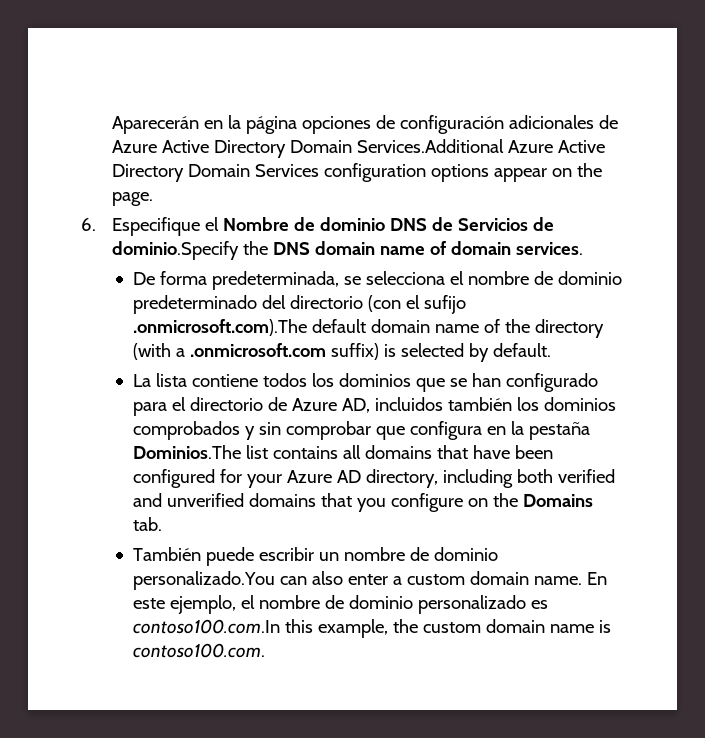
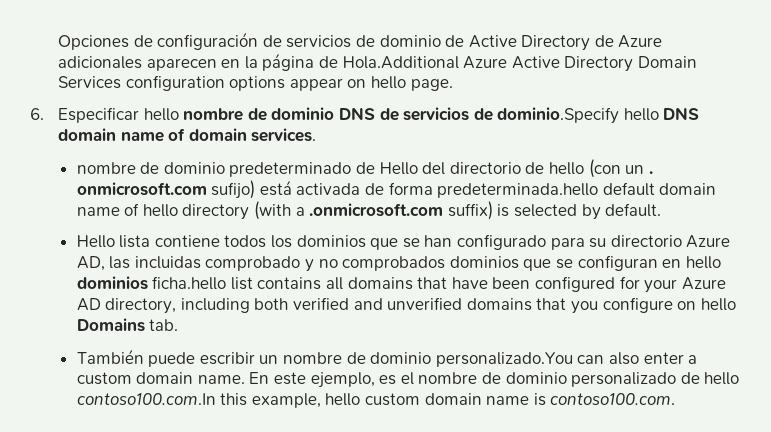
[112,115,619,134] [112,139,505,158] Aparecerán en la página opciones de configuración adicionales de Azure Active Directory Domain Services.Additional -> [57,32,663,51] [57,53,459,71] Opciones de configuración de servicios de dominio de Active Directory de Azure adicionales aparecen en la página de Hola.Additional
[577,163,603,177] the -> [370,76,406,89] hello
[112,217,290,236] Especifique el Nombre -> [57,107,244,123] Especificar hello nombre
[458,218,529,231] Servicios -> [403,107,470,121] servicios
[243,241,269,255] the -> [623,108,659,121] hello
[132,271,622,290] [132,295,466,314] [132,319,307,336] De forma predeterminada, se selecciona el nombre de dominio predeterminado del directorio (con el sufijo .onmicrosoft.com).The -> [76,159,653,178] [76,180,599,199] nombre de dominio predeterminado de Hello del directorio de hello (con un . onmicrosoft.com sufijo) está activada de forma predeterminada.hello
[504,319,530,333] the -> [142,204,178,217] hello
[132,374,151,387] La -> [76,235,115,248] Hello
[171,397,616,413] [132,421,590,440] [132,445,241,459] el directorio de Azure AD, incluidos también los dominios comprobados y sin comprobar que configura en la pestaña Dominios.The -> [589,235,731,248] [76,255,721,272] [76,276,227,290] su directorio Azure AD, las incluidas comprobado y no comprobados dominios que se configuran en hello dominios ficha.hello
[492,493,518,507] the -> [700,298,736,311] hello
(236, 604) none -> [379,375,397,385] es
[530,600,548,609] es -> [680,372,740,385] de hello
[392,619,418,633] the -> [325,393,361,406] hello

